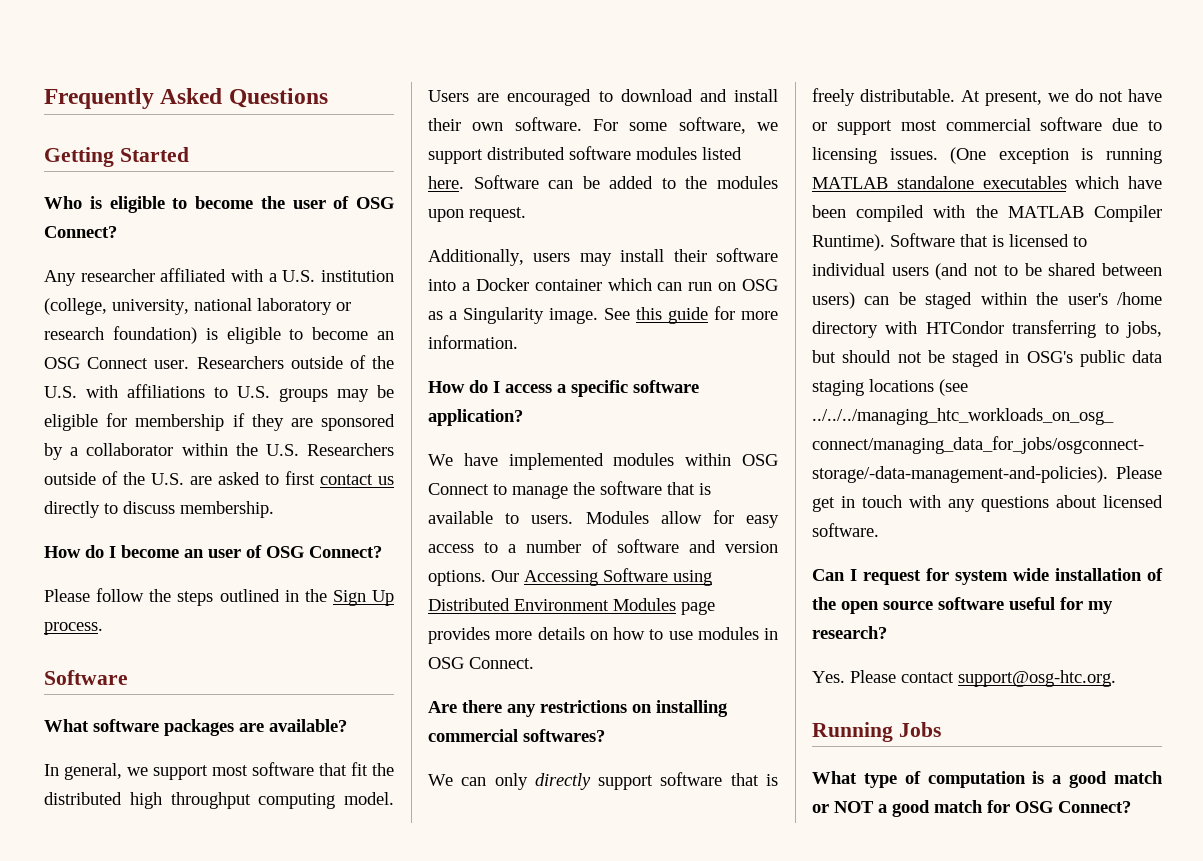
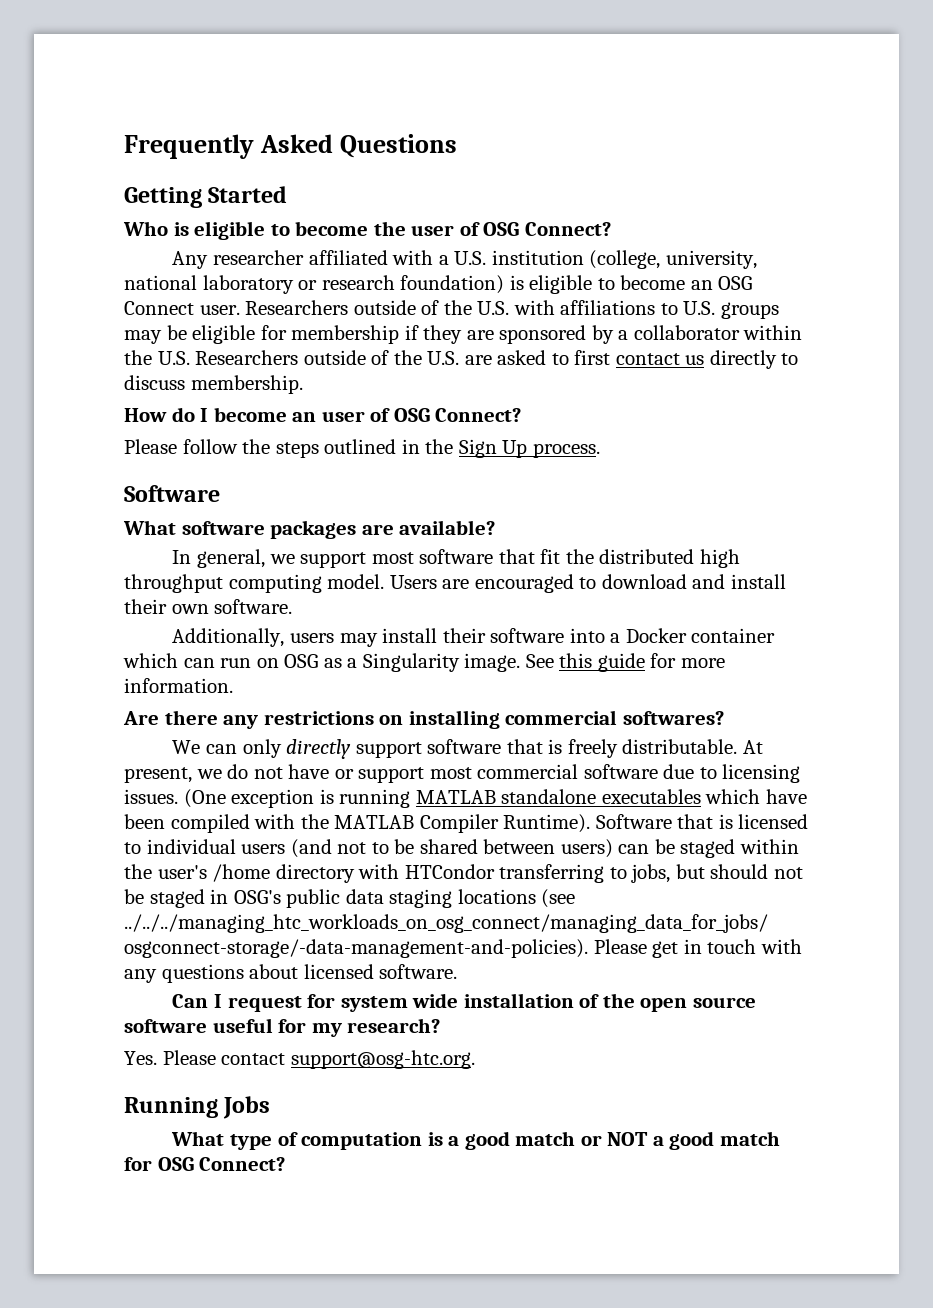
[593,117,778,134] [428,146,742,164] [428,175,778,189] [428,207,526,222] For some software, we support distributed software modules listed here. Software can be added to the modules upon request. -> (293, 606) none
[428,380,699,397] [428,409,523,426] [428,453,778,470] [428,481,711,499] [428,510,779,528] [428,539,778,553] [428,568,712,586] [428,598,715,615] [428,627,778,644] [428,657,534,669] // How do I access a specific software application? // We have implemented modules within OSG Connect to manage the software that is available to users. Modules allow for easy access to a number of software and version options. Our Accessing Software using Distributed Environment Modules page provides more details on how to use modules in OSG Connect. -> (233, 685) none

